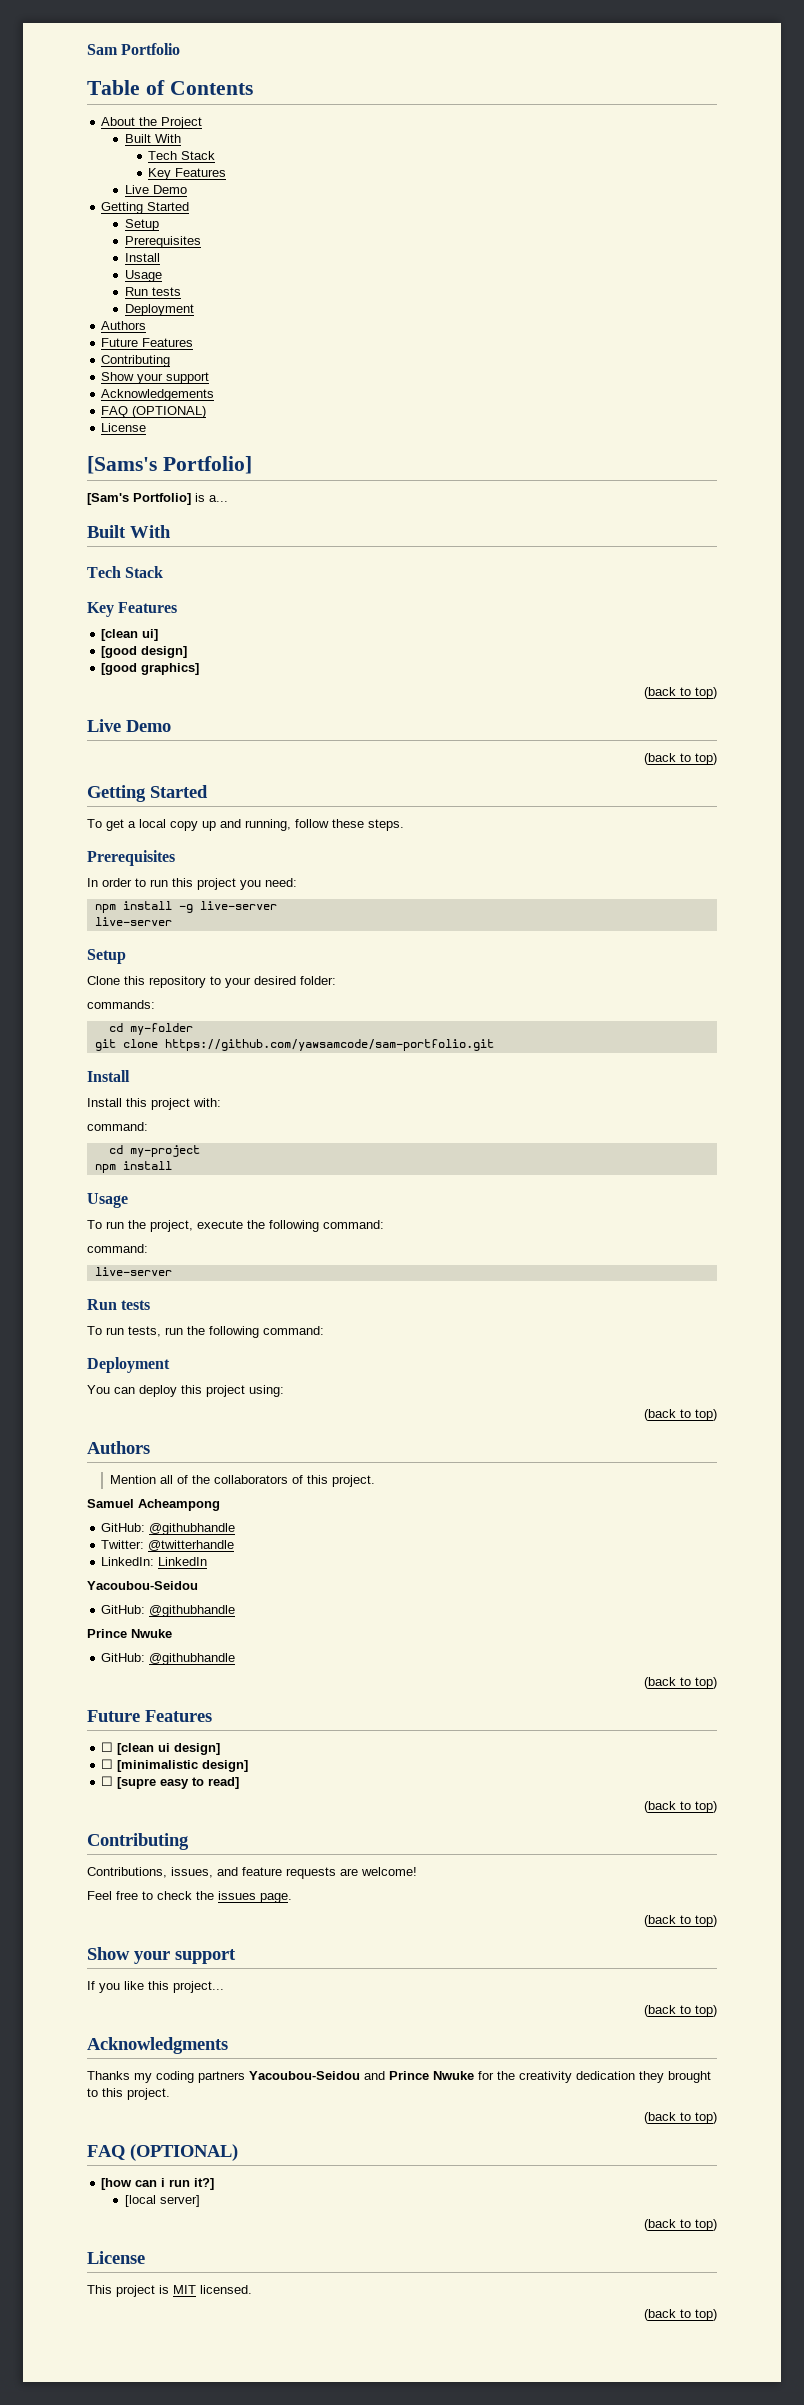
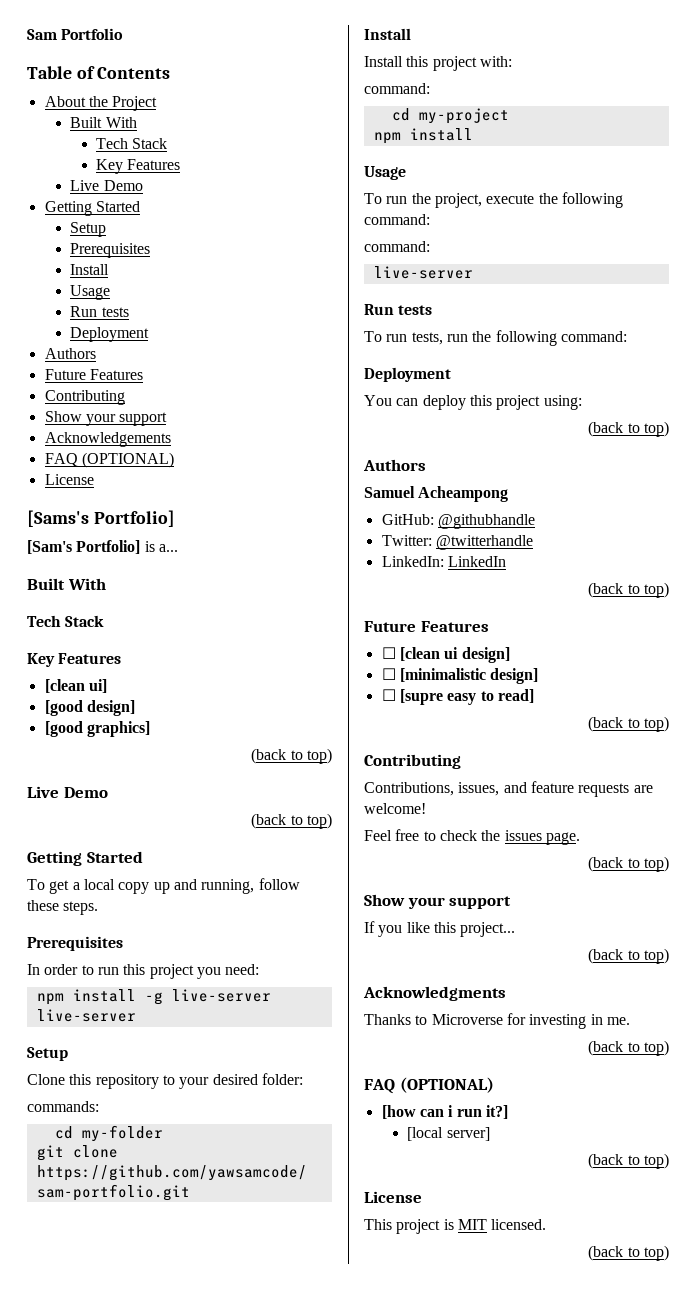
[110,1475,376,1487] // Mention all of the collaborators of this project. -> (426, 465) none
[87,1581,198,1590] [101,1605,236,1617] [87,1629,172,1638] [101,1653,236,1665] // Yacoubou-Seidou // GitHub: @githubhandle // Prince Nwuke // GitHub: @githubhandle -> (506, 561) none
[134,2071,711,2083] [87,2088,170,2100] my coding partners Yacoubou-Seidou and Prince Nwuke for the creativity dedication they brought to this project. -> [415,1013,630,1029] to Microverse for investing in me.

